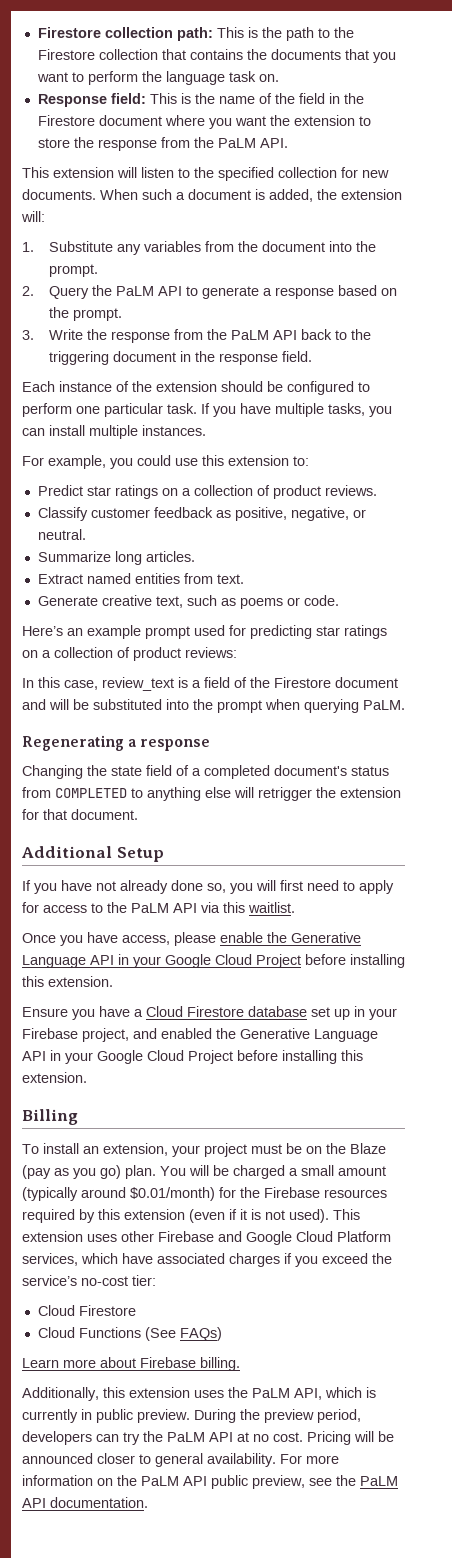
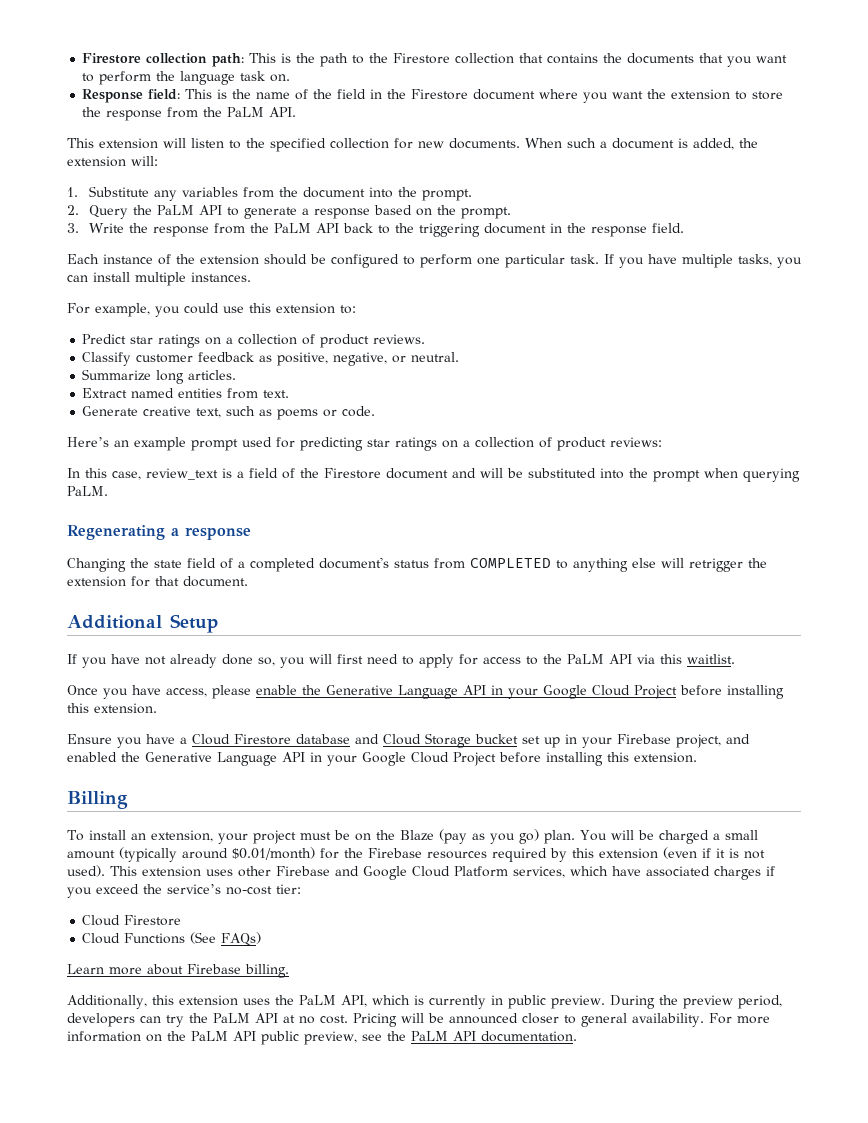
(307, 1011) none -> [355,733,518,748] and Cloud Storage bucket

